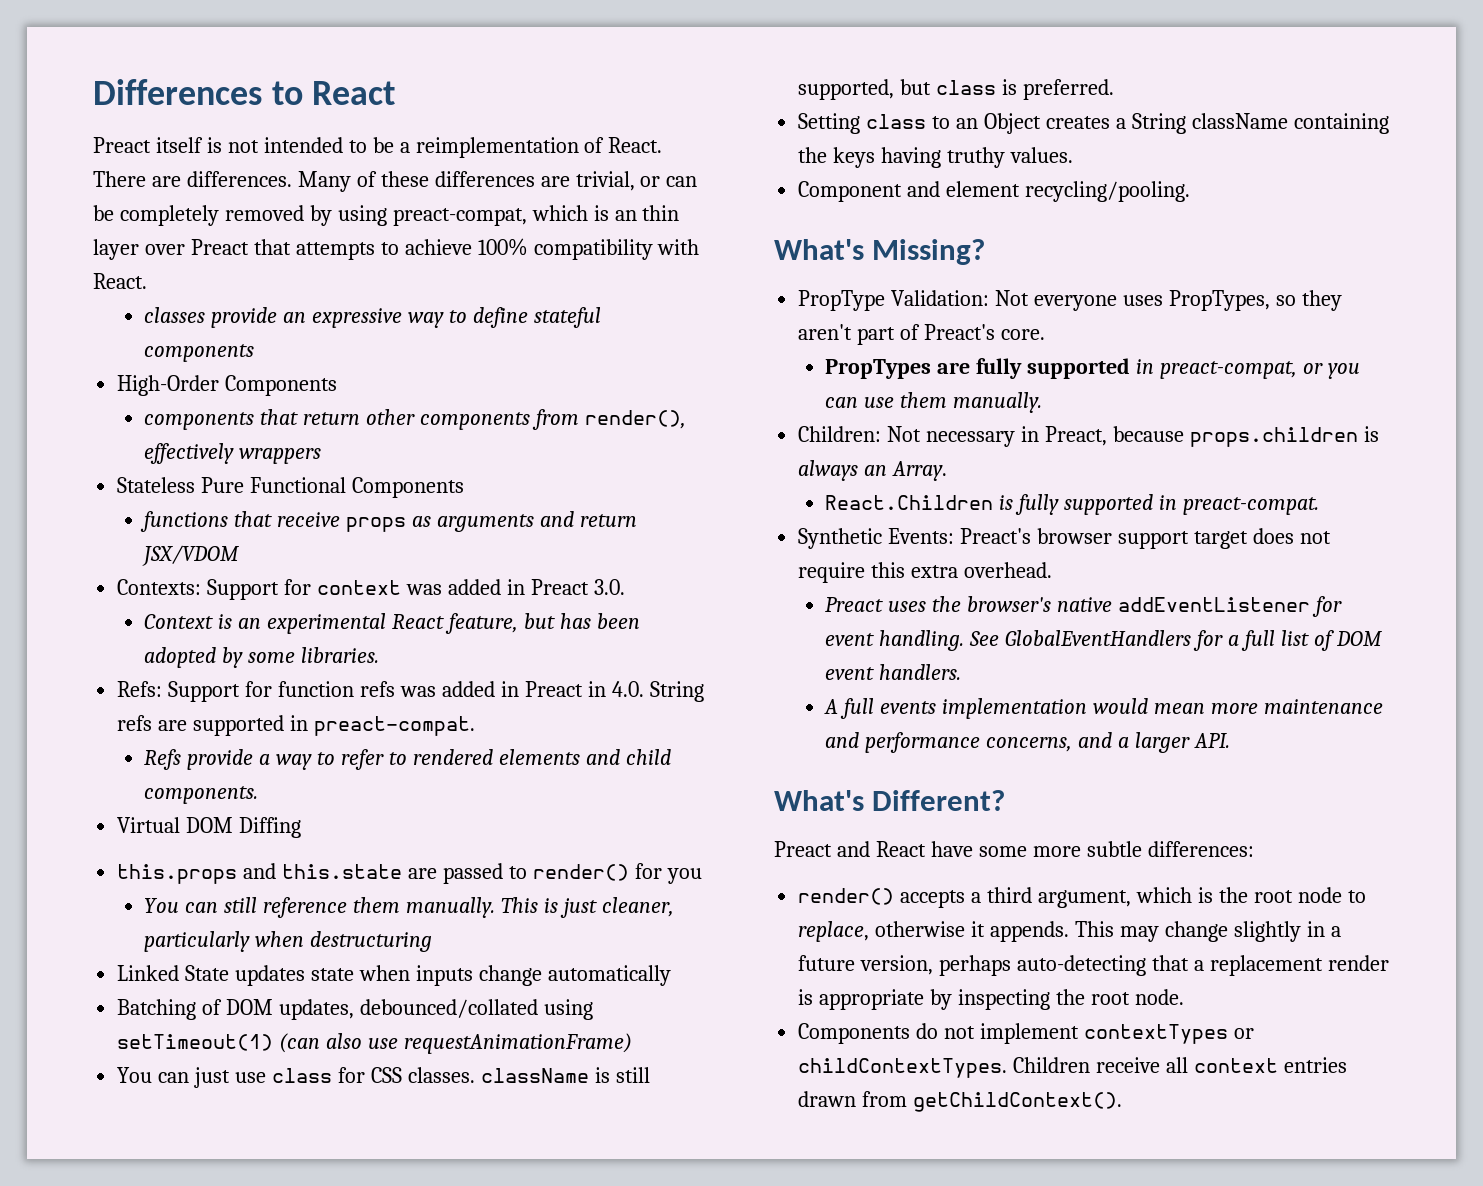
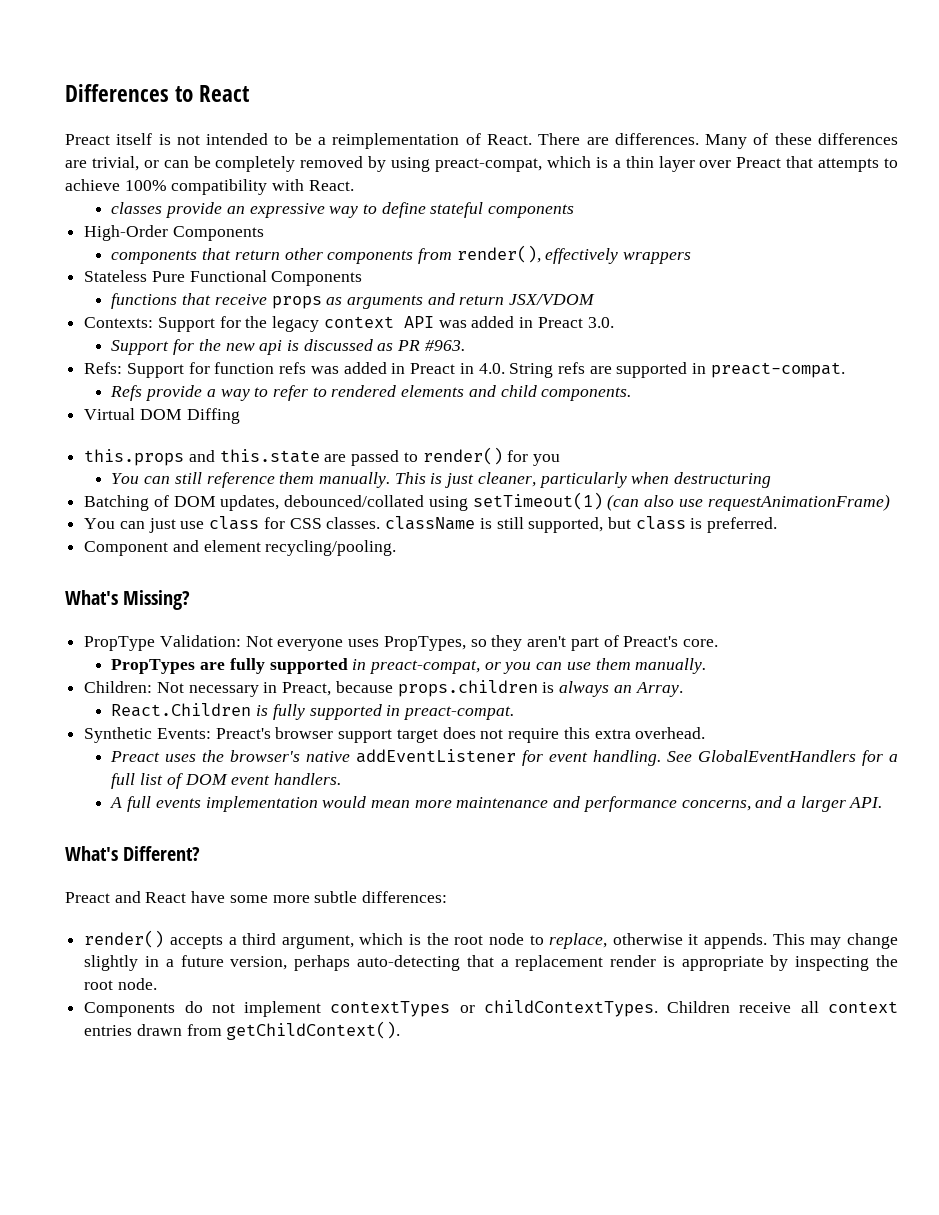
[614,210,637,221] an -> [612,160,621,168] a
[317,580,402,595] context -> [245,316,434,332] the legacy context API
[144,613,640,634] [144,647,380,668] Context is an experimental React feature, but has been adopted by some libraries. -> [111,339,465,355] Support for the new api is discussed as PR #963.
[117,965,671,986] // Linked State updates state when inputs change automatically -> (772, 480) none
[798,113,1389,134] [798,147,1073,168] // Setting class to an Object creates a String className containing the keys having truthy values. -> (778, 525) none

